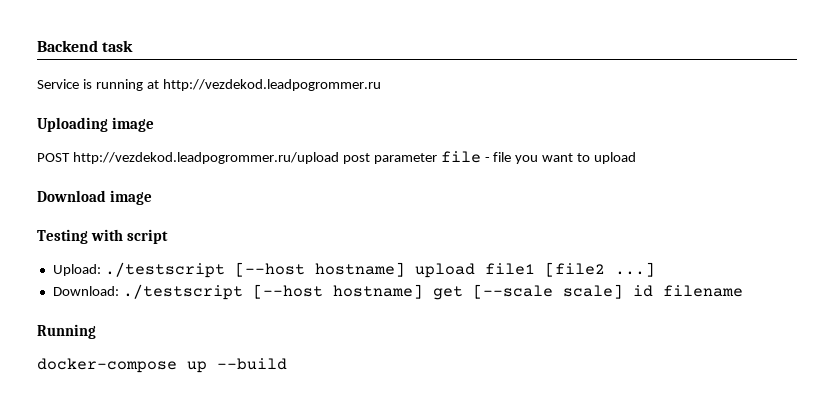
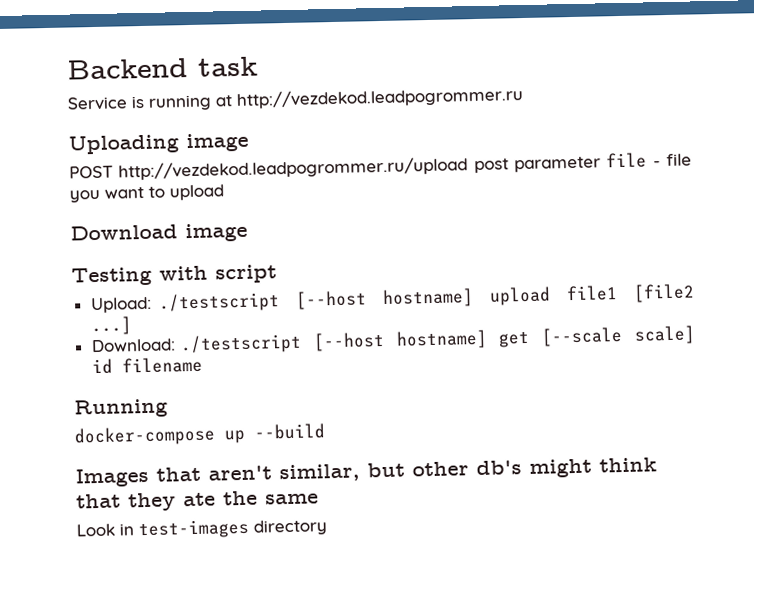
(287, 364) none -> [75,457,657,488] [76,490,319,512] [76,518,327,540] // Images that aren't similar, but other db's might think that they ate the same // Look in test-images directory

